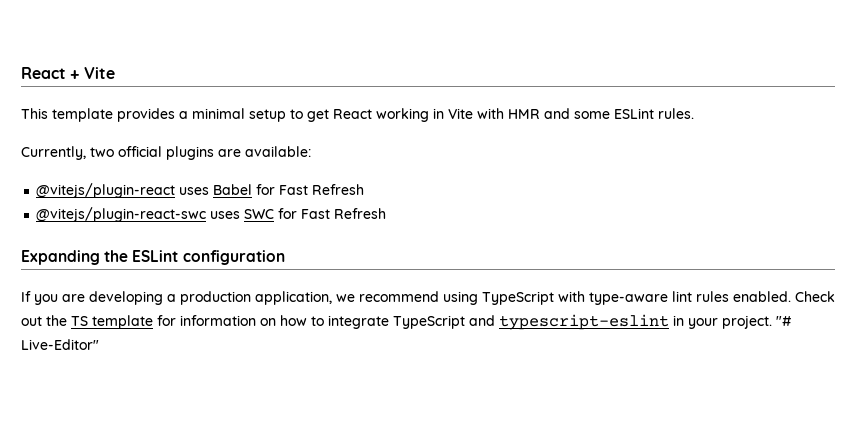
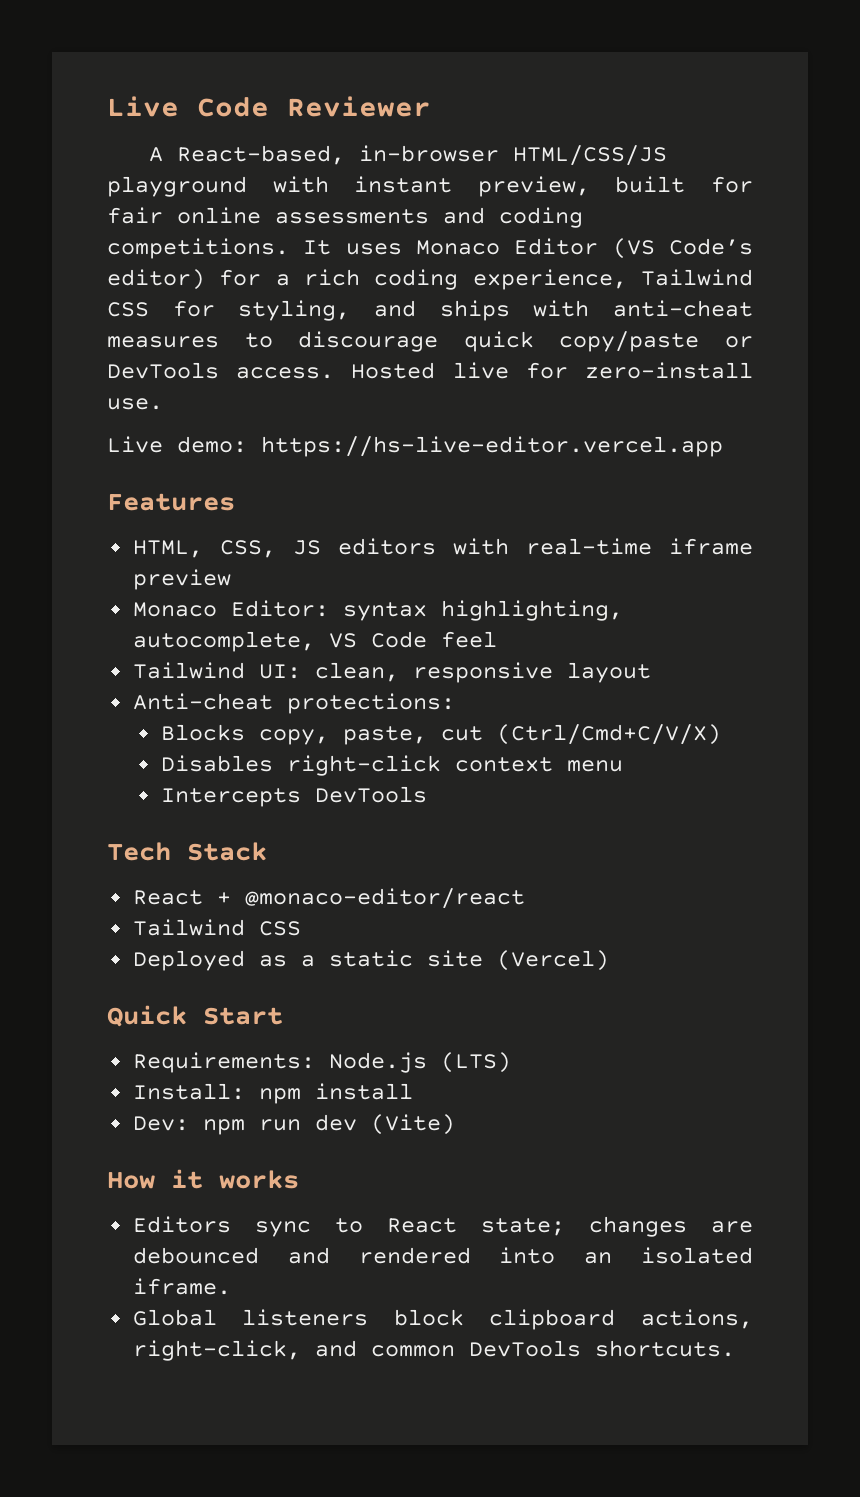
[21,67,115,79] [21,108,694,122] [21,146,311,160] [36,183,365,198] [36,207,387,222] [21,250,285,265] [21,291,835,305] [21,314,792,330] [21,339,99,350] React + Vite // This template provides a minimal setup to get React working in Vite with HMR and some ESLint rules. // Currently, two official plugins are available: // @vitejs/plugin-react uses Babel for Fast Refresh // @vitejs/plugin-react-swc uses SWC for Fast Refresh // Expanding the ESLint configuration // If you are developing a production application, we recommend using TypeScript with type-aware lint rules enabled. Check out the TS template for information on how to integrate TypeScript and typescript-eslint in your project. "# Live-Editor" -> [107,96,431,117] [149,145,668,166] [107,176,754,197] [107,207,583,228] [107,238,753,259] [107,269,753,290] [107,300,753,321] [107,331,754,352] [107,362,753,379] [107,398,163,410] [107,436,723,457] [107,493,235,511] [132,538,753,558] [132,569,231,590] [132,600,623,621] [132,631,497,652] [132,662,651,683] [132,693,455,714] [161,724,722,745] [161,755,624,776] [161,786,428,807] [107,842,267,861] [132,888,525,909] [132,919,301,936] [132,950,609,971] [107,1005,283,1027] [132,1052,511,1073] [132,1083,413,1104] [132,1114,455,1135] [107,1169,299,1189] [132,1216,753,1237] [132,1247,753,1264] [132,1278,231,1295] [132,1309,753,1330] [132,1340,735,1361] Live Code Reviewer // A React-based, in-browser HTML/CSS/JS playground with instant preview, built for fair online assessments and coding competitions. It uses Monaco Editor (VS Code’s editor) for a rich coding experience, Tailwind CSS for styling, and ships with anti-cheat measures to discourage quick copy/paste or DevTools access. Hosted live for zero‑install use. // Live demo: https://hs-live-editor.vercel.app // Features // HTML, CSS, JS editors with real-time iframe preview // Monaco Editor: syntax highlighting, autocomplete, VS Code feel // Tailwind UI: clean, responsive layout // Anti-cheat protections: // Blocks copy, paste, cut (Ctrl/Cmd+C/V/X) // Disables right-click context menu // Intercepts DevTools // Tech Stack // React + @monaco-editor/react // Tailwind CSS // Deployed as a static site (Vercel) // Quick Start // Requirements: Node.js (LTS) // Install: npm install // Dev: npm run dev (Vite) // How it works // Editors sync to React state; changes are debounced and rendered into an isolated iframe. // Global listeners block clipboard actions, right-click, and common DevTools shortcuts.

